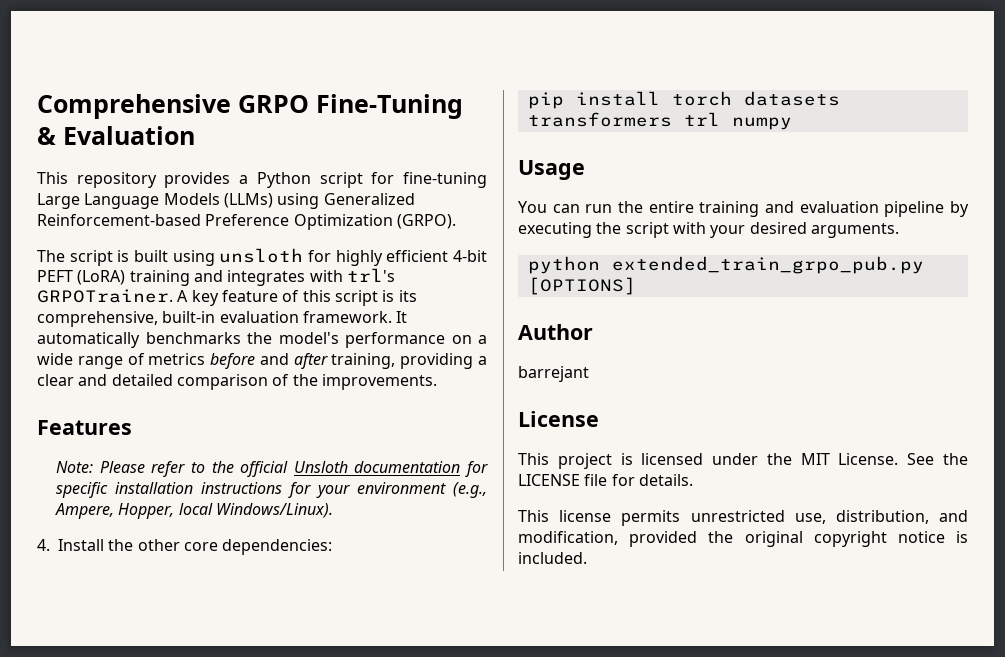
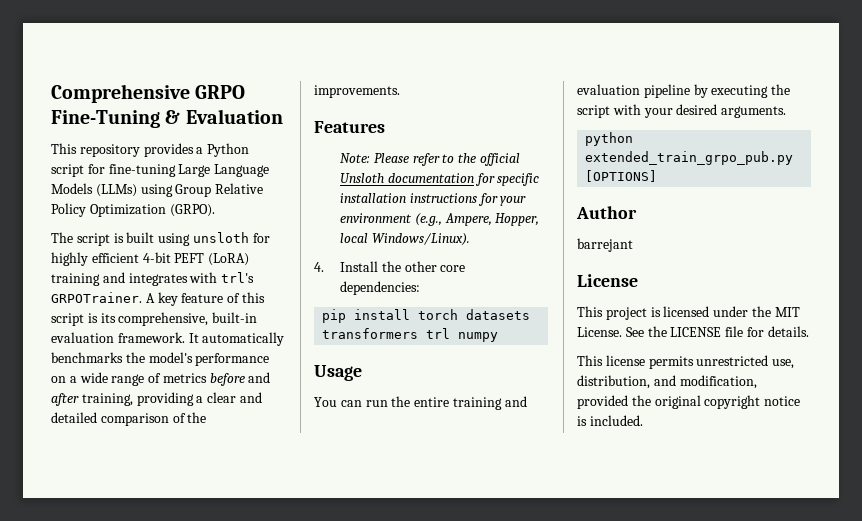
[323,193,415,205] [37,214,290,226] Generalized Reinforcement-based Preference -> [175,183,264,197] [51,203,86,217] Group Relative Policy

